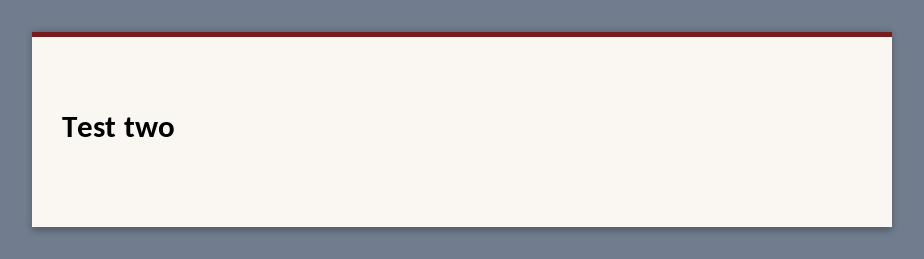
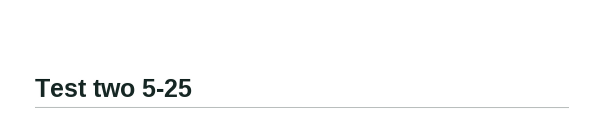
(176, 127) none -> [141,78,192,97] 5-25

